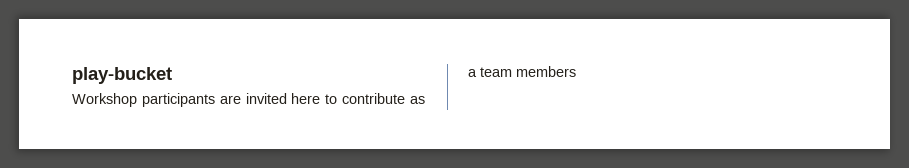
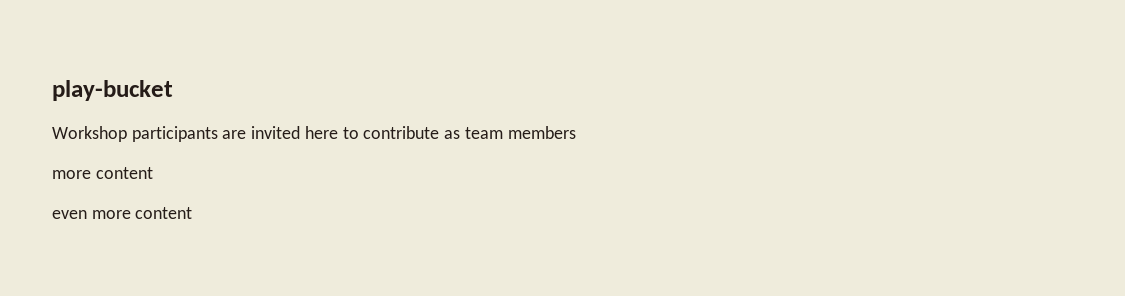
[468,69,477,77] a -> (461, 134) none
(576, 71) none -> [52,167,153,179] [52,207,193,219] // more content // even more content

